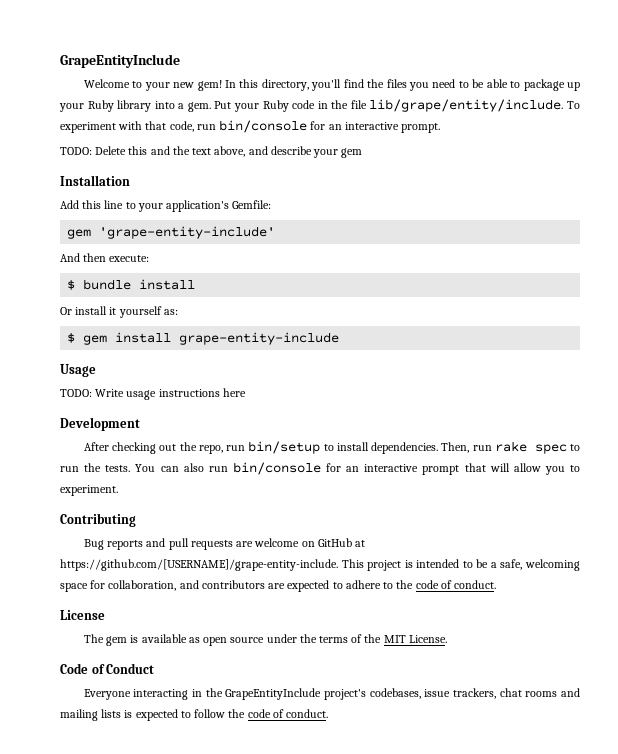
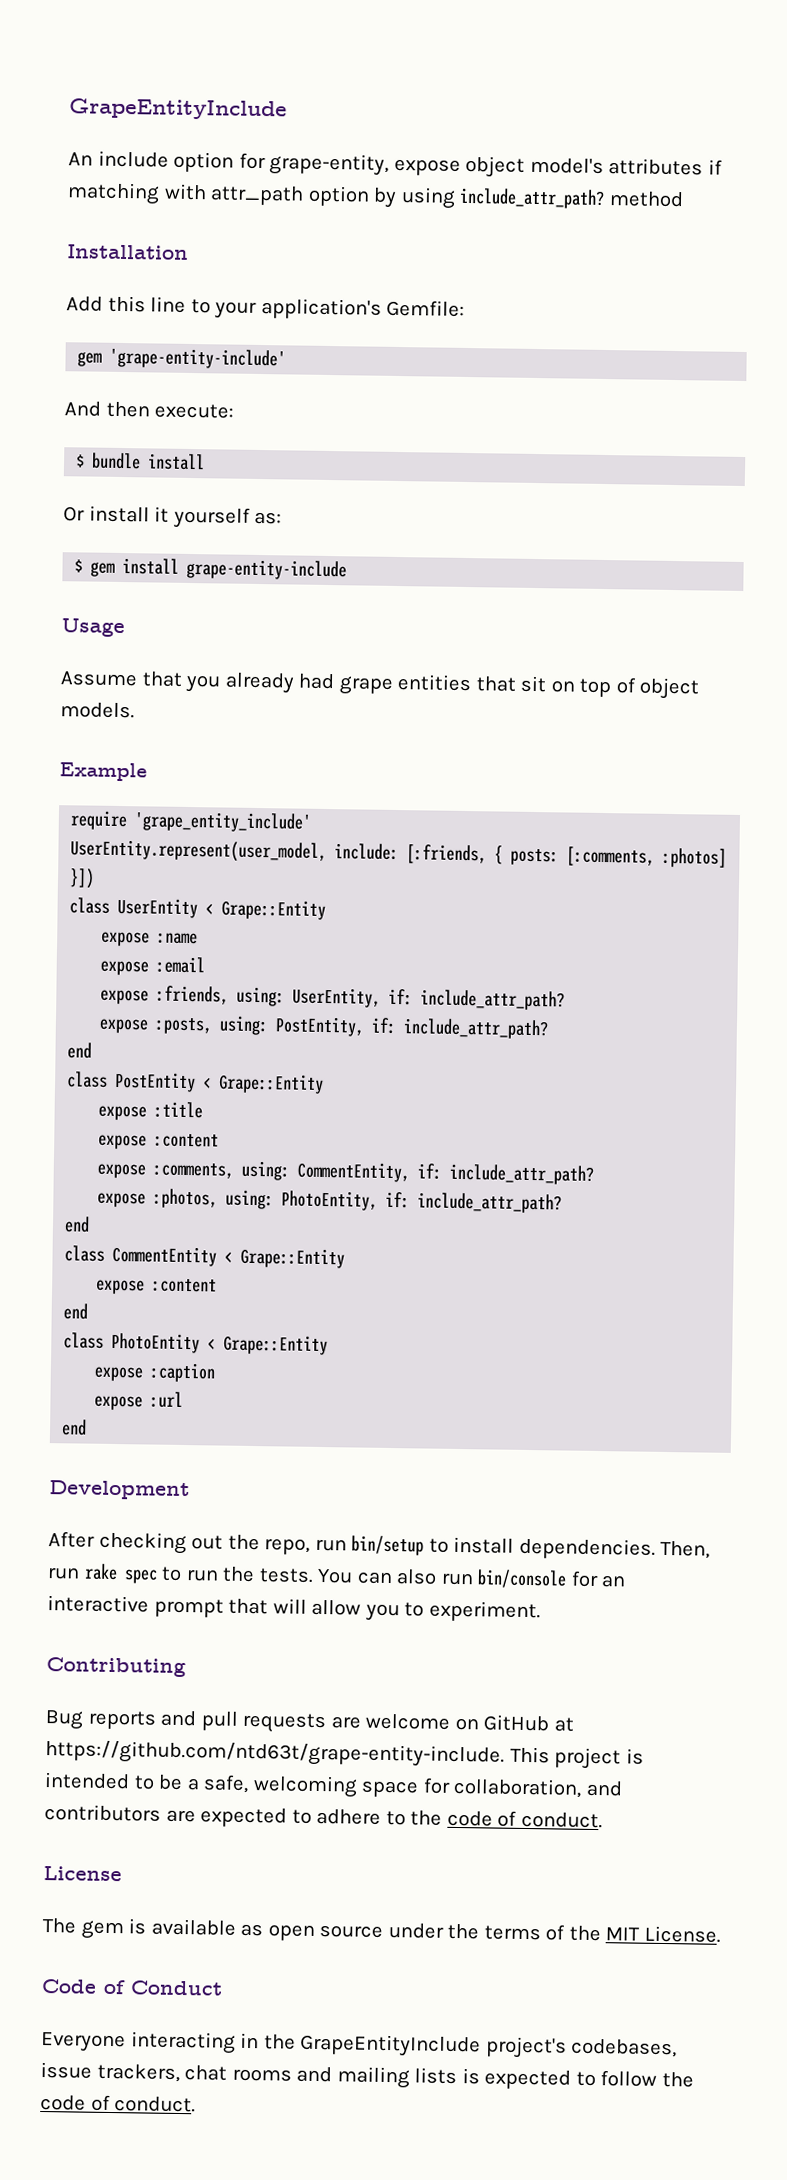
[83,79,580,91] [59,99,580,112] [60,120,441,133] [60,146,363,158] Welcome to your new gem! In this directory, you'll find the files you need to be able to package up your Ruby library into a gem. Put your Ruby code in the file lib/grape/entity/include. To experiment with that code, run bin/console for an interactive prompt. // TODO: Delete this and the text above, and describe your gem -> [68,150,723,178] [67,182,684,209] An include option for grape-entity, expose object model's attributes if matching with attr_path option by using include_attr_path? method
[60,388,246,400] TODO: Write usage instructions here -> [60,671,700,700] [60,702,135,719] [59,762,147,782] [70,810,312,833] [70,839,728,868] [69,868,96,889] [69,897,327,921] [101,931,199,947] [100,956,206,976] [100,985,566,1011] [99,1015,550,1040] [67,1042,93,1059] [67,1071,325,1094] [98,1101,204,1121] [98,1133,220,1150] [97,1160,595,1185] [97,1188,563,1214] [64,1216,91,1233] [64,1245,346,1269] [96,1278,218,1295] [63,1303,89,1320] [63,1332,329,1356] [94,1362,217,1383] [94,1391,184,1411] [61,1419,88,1436] Assume that you already had grape entities that sit on top of object models. // Example // require 'grape_entity_include' // UserEntity.represent(user_model, include: [:friends, { posts: [:comments, :photos] }]) // class UserEntity < Grape::Entity // expose :name // expose :email // expose :friends, using: UserEntity, if: include_attr_path? // expose :posts, using: PostEntity, if: include_attr_path? // end // class PostEntity < Grape::Entity // expose :title // expose :content // expose :comments, using: CommentEntity, if: include_attr_path? // expose :photos, using: PhotoEntity, if: include_attr_path? // end // class CommentEntity < Grape::Entity // expose :content // end // class PhotoEntity < Grape::Entity // expose :caption // expose :url // end
[60,559,338,571] https://github.com/[USERNAME]/grape-entity-include. -> [45,1740,505,1768] https://github.com/ntd63t/grape-entity-include.

